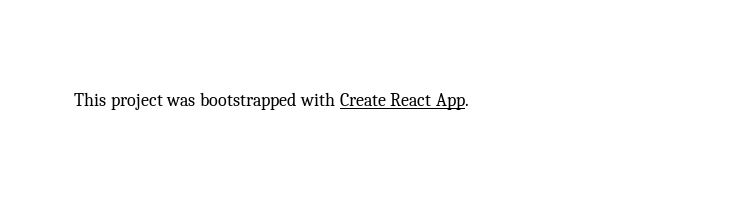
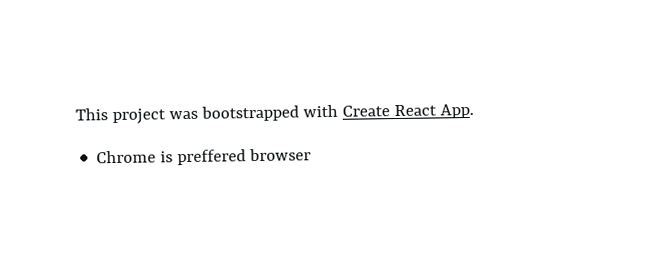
(470, 101) none -> [96,148,312,166] // Chrome is preffered browser

